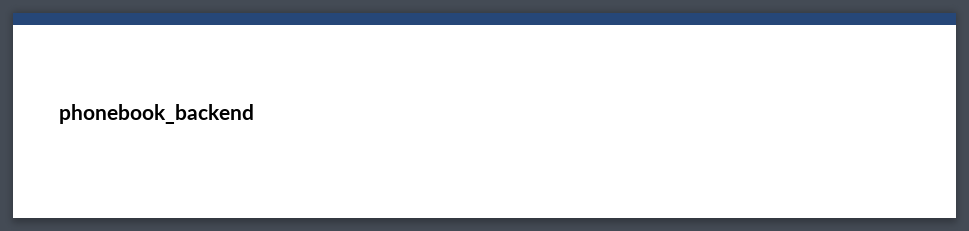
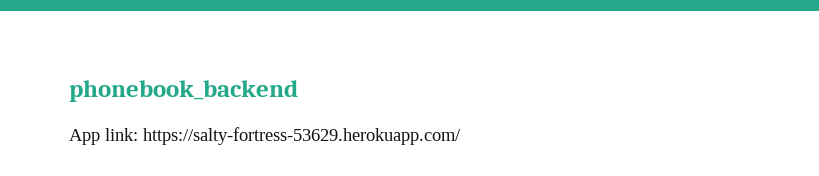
(254, 114) none -> [69,127,461,145] // App link: https://salty-fortress-53629.herokuapp.com/

